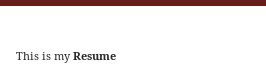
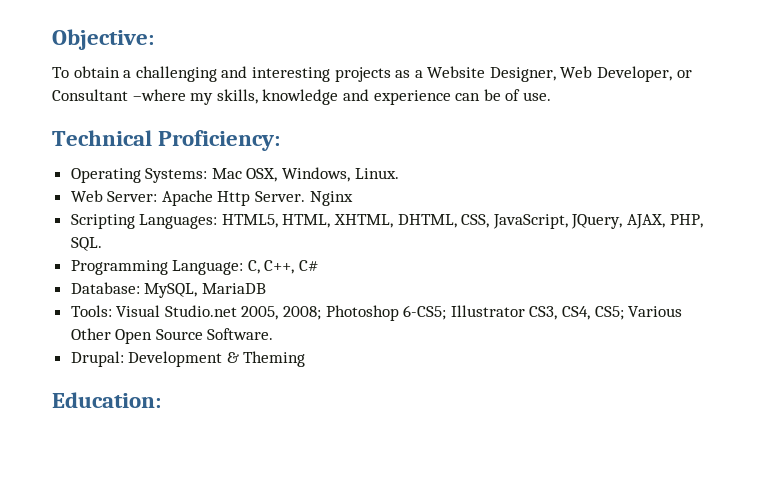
[16,52,116,63] This is my Resume -> [52,29,154,50] [52,66,692,82] [52,89,551,105] [52,130,281,151] [70,167,399,183] [70,190,353,206] [70,214,703,229] [70,237,102,251] [70,260,320,275] [70,282,266,298] [70,305,683,321] [70,328,274,344] [70,351,306,367] [52,392,161,408] Objective: // To obtain a challenging and interesting projects as a Website Designer, Web Developer, or Consultant –where my skills, knowledge and experience can be of use. // Technical Proficiency: // Operating Systems: Mac OSX, Windows, Linux. // Web Server: Apache Http Server. Nginx // Scripting Languages: HTML5, HTML, XHTML, DHTML, CSS, JavaScript, JQuery, AJAX, PHP, SQL. // Programming Language: C, C++, C# // Database: MySQL, MariaDB // Tools: Visual Studio.net 2005, 2008; Photoshop 6-CS5; Illustrator CS3, CS4, CS5; Various Other Open Source Software. // Drupal: Development & Theming // Education:

